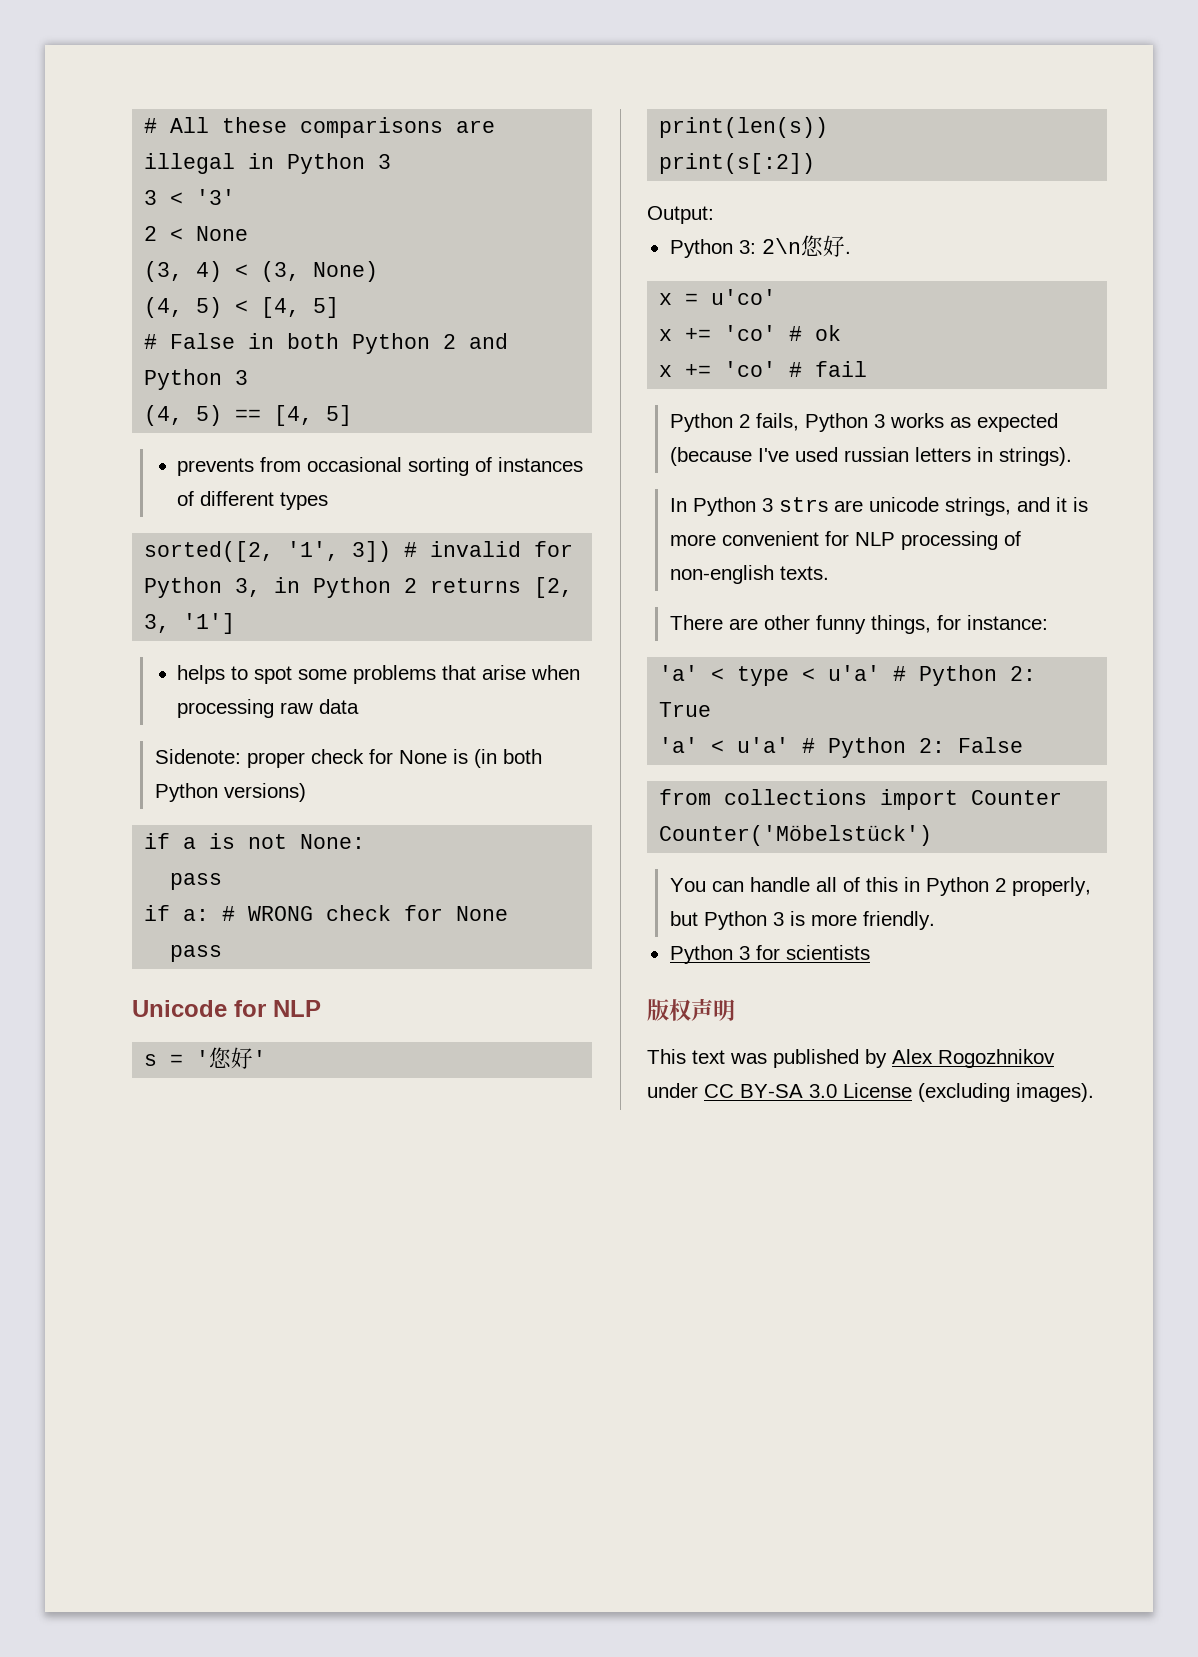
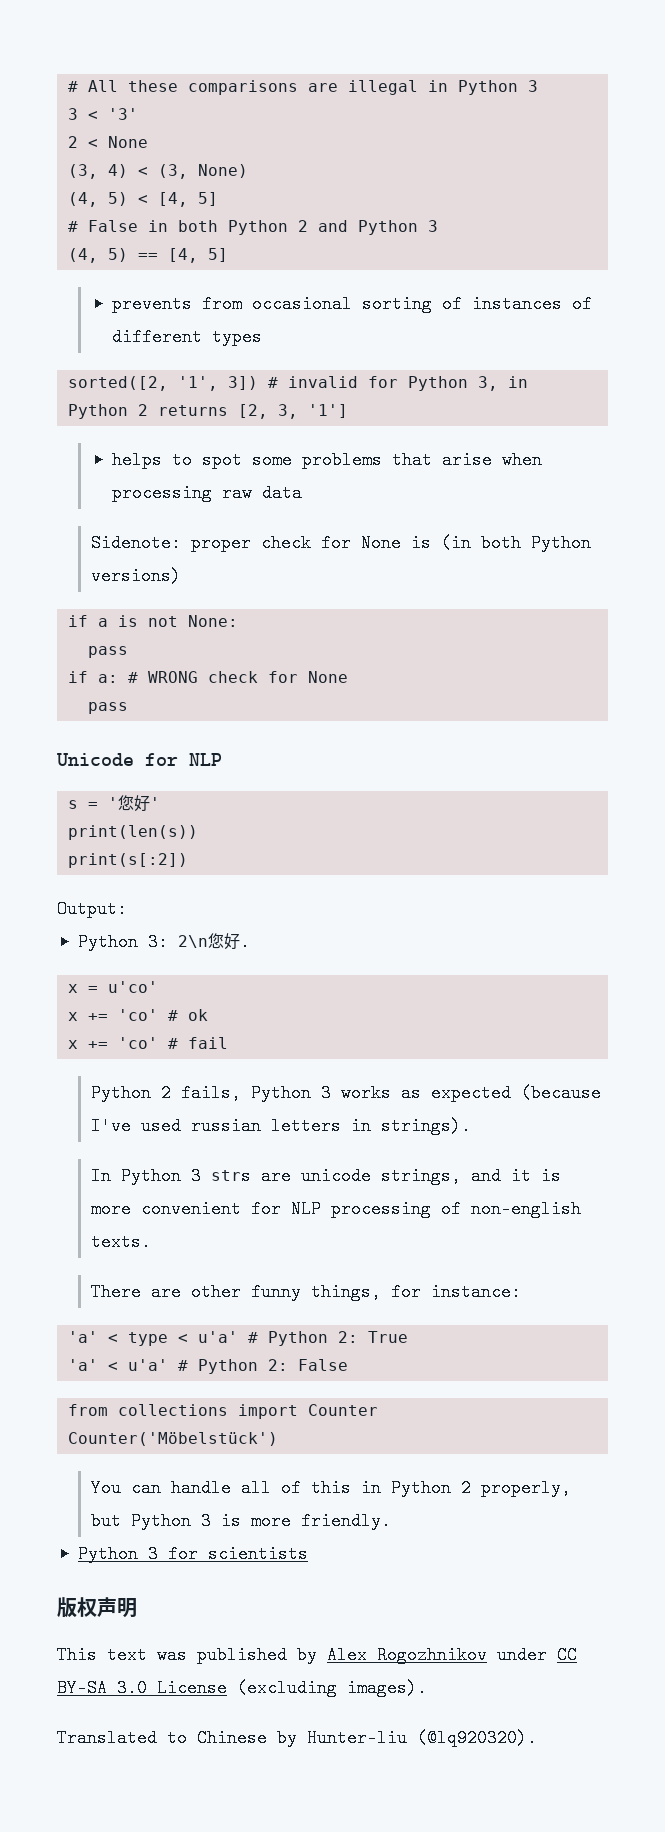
(1094, 1092) none -> [57,1729,537,1747] // Translated to Chinese by Hunter-liu (@lq920320).

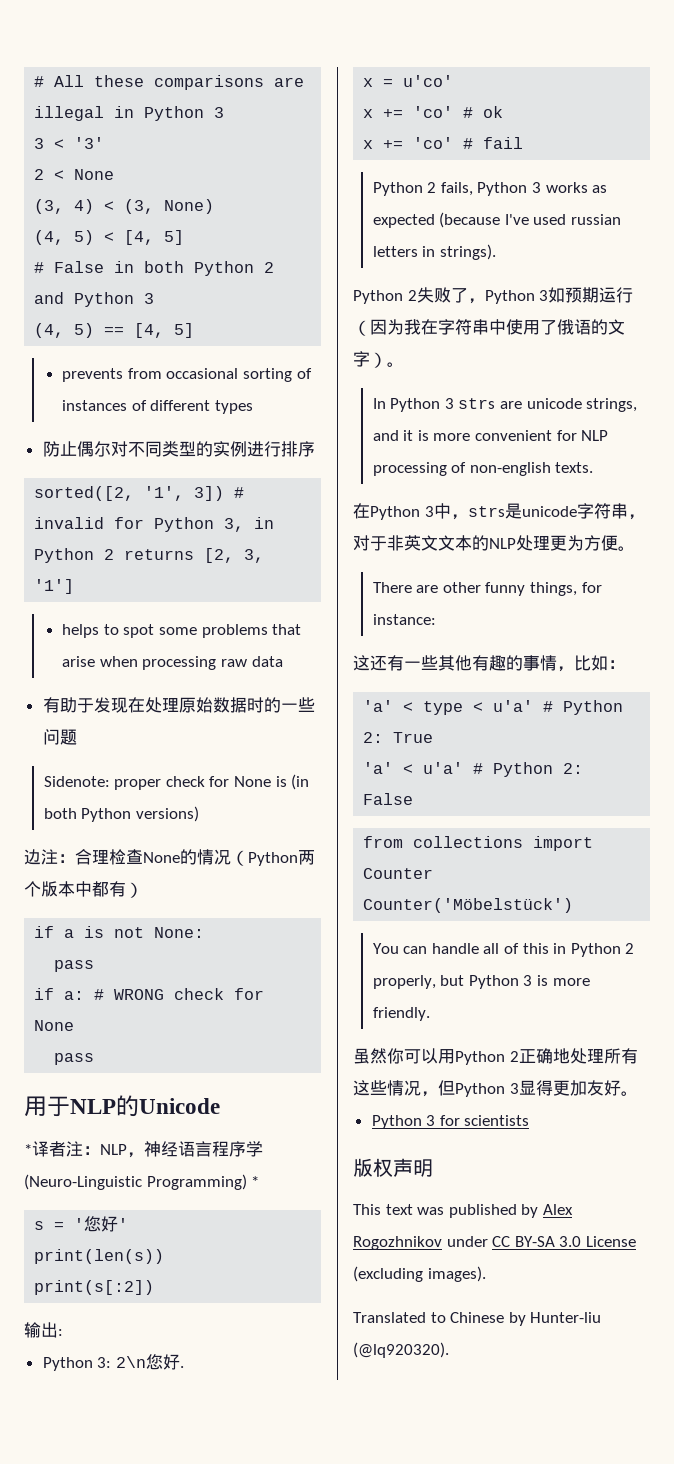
(263, 337) none -> [42,441,315,457] // 防止偶尔对不同类型的实例进行排序
(303, 493) none -> [42,697,315,713] [42,729,77,745] // 有助于发现在处理原始数据时的一些问题
(182, 576) none -> [24,849,315,866] [24,881,143,898] // 边注：合理检查None的情况（Python两个版本中都有）
(129, 708) none -> [24,1095,139,1117] 用于NLP的
[145,753,222,766] for NLP -> [24,1141,263,1158] [24,1174,260,1190] // *译者注：NLP，神经语言程序学(Neuro-Linguistic Programming) *
[57,900,127,918] Output: -> [24,1322,63,1338] 输出:
(472, 1126) none -> [353,287,634,304] [353,319,625,336] [353,351,404,368] // Python 2失败了，Python 3如预期运行（因为我在字符串中使用了俄语的文字）。
(152, 1242) none -> [353,503,645,520] [353,535,635,551] // 在Python 3中，strs是unicode字符串，对于非英文文本的NLP处理更为方便。
(522, 1292) none -> [353,655,625,672] // 这还有一些其他有趣的事情，比如：
(392, 1521) none -> [353,1048,638,1065] [353,1080,638,1097] // 虽然你可以用Python 2正确地处理所有这些情况，但Python 3显得更加友好。

